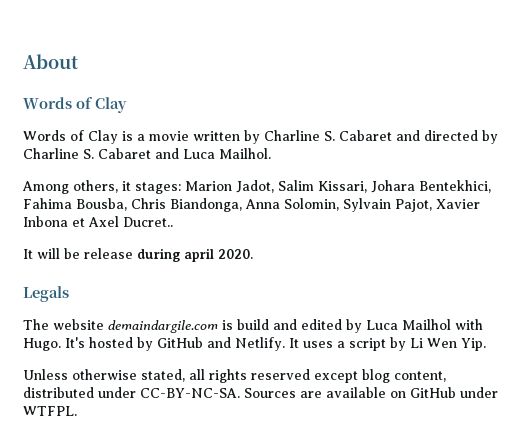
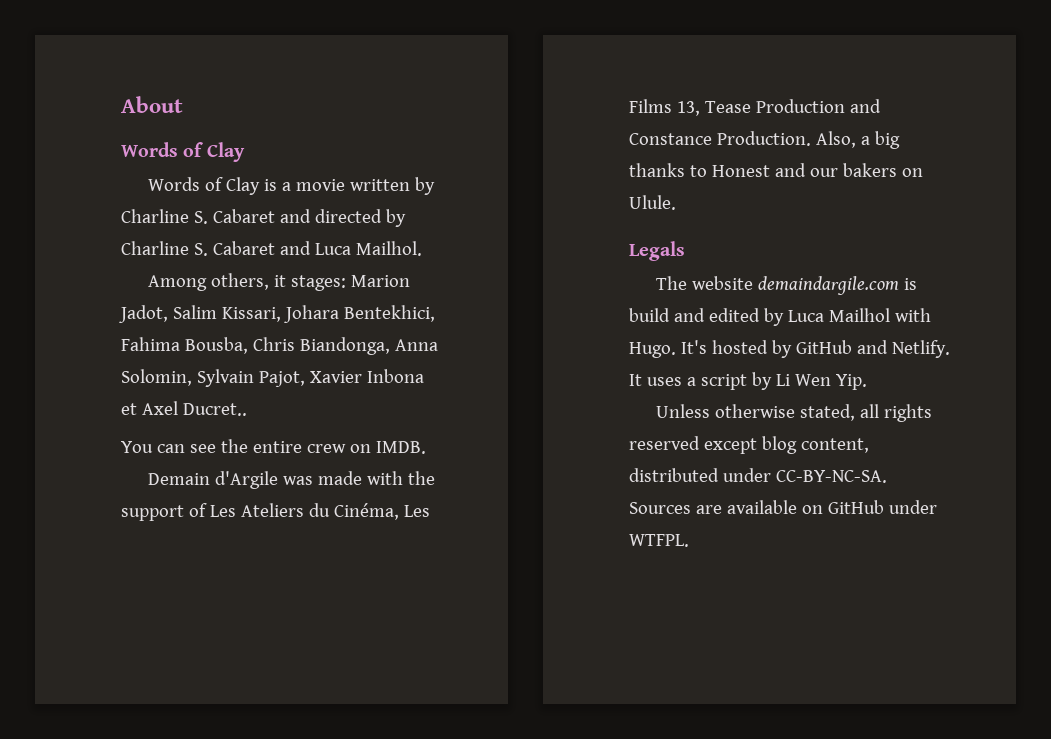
[23,248,253,262] It will be release during april 2020. -> [121,439,426,454] [148,471,436,489] [121,503,430,521] [629,99,881,116] [629,131,900,149] [629,163,923,177] [629,195,676,210] You can see the entire crew on IMDB. // Demain d'Argile was made with the support of Les Ateliers du Cinéma, Les Films 13, Tease Production and Constance Production. Also, a big thanks to Honest and our bakers on Ulule.

